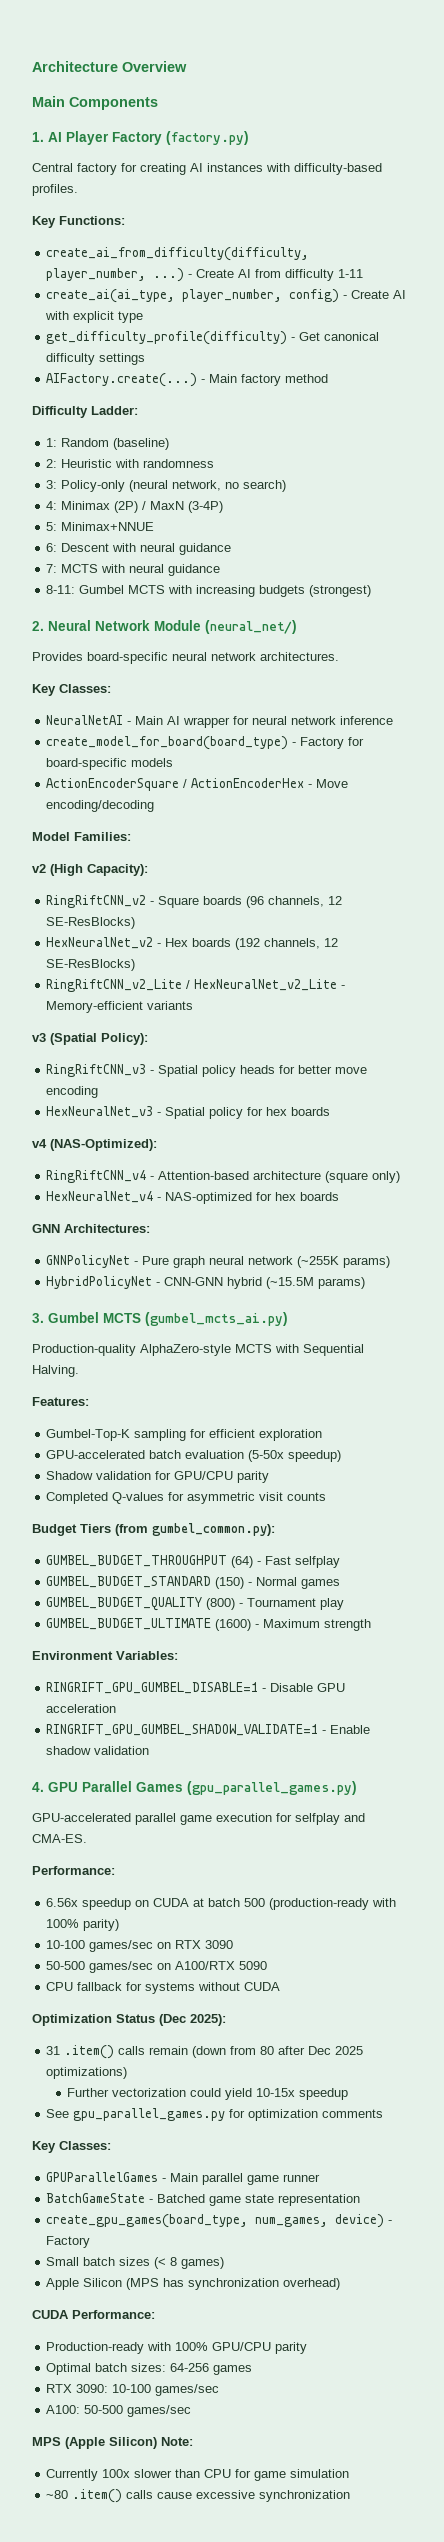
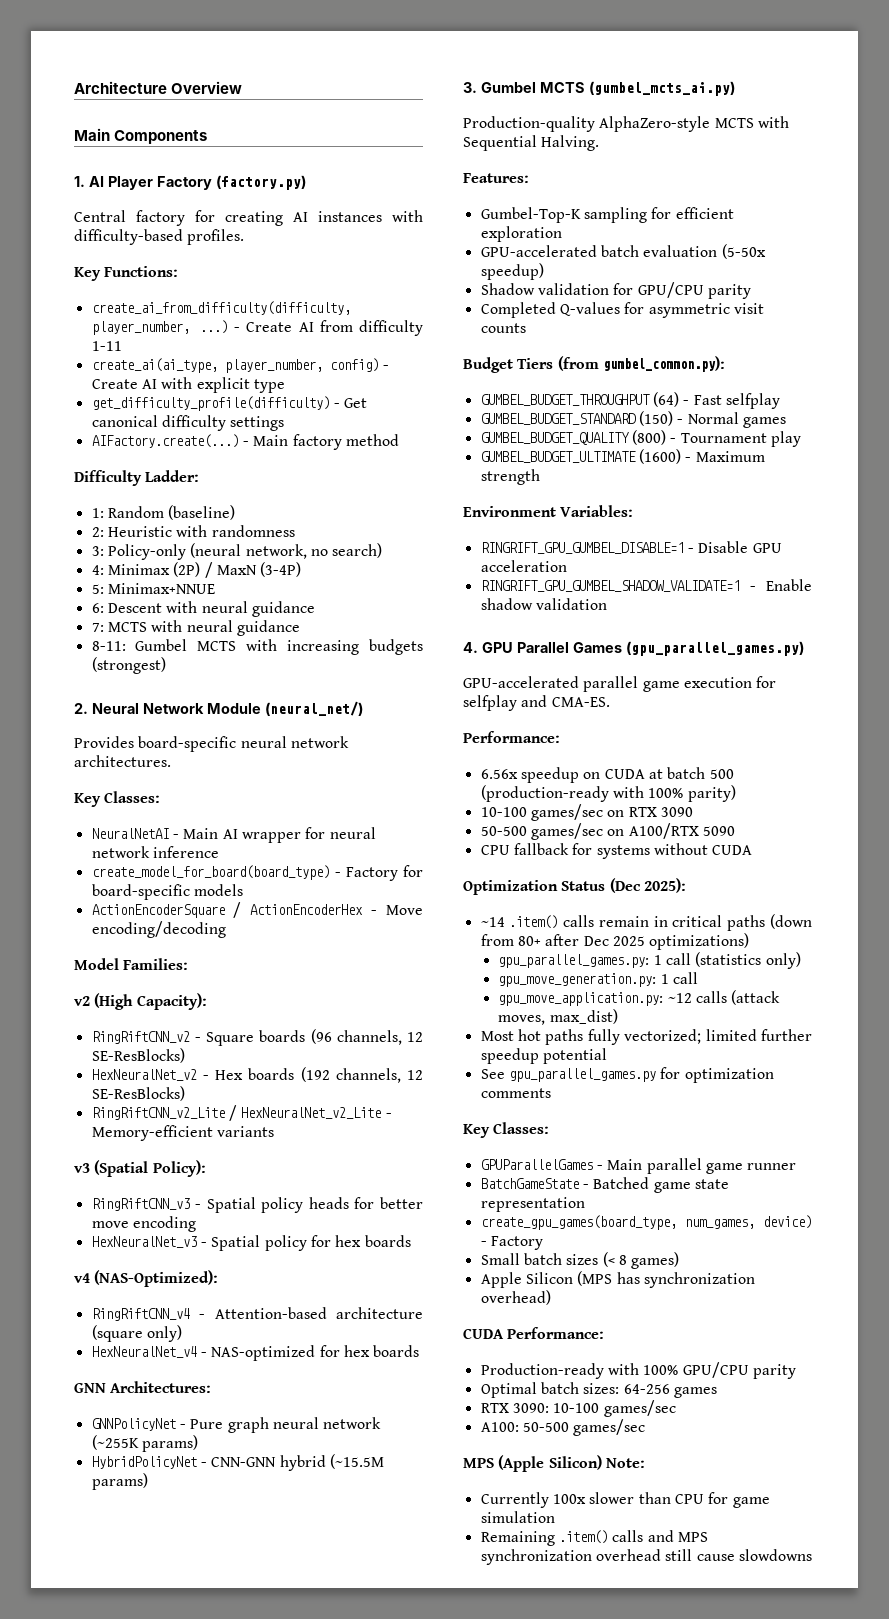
[46,2046,61,2055] 31 -> [480,917,505,927] ~14
(189, 2050) none -> [653,915,766,931] in critical paths
[260,2046,275,2055] 80 -> [517,936,541,946] 80+
[67,2088,349,2100] Further vectorization could yield 10-15x speedup -> [498,952,801,969] [498,972,698,987] [498,990,781,1006] [498,1009,618,1025] [480,1029,812,1045] [480,1048,607,1064] gpu_parallel_games.py: 1 call (statistics only) // gpu_move_generation.py: 1 call // gpu_move_application.py: ~12 calls (attack moves, max_dist) // Most hot paths fully vectorized; limited further speedup potential
[46,2489,351,2503] ~80 .item() calls cause excessive synchronization -> [480,1530,708,1546] [480,1549,812,1565] Remaining .item() calls and MPS synchronization overhead still cause slowdowns

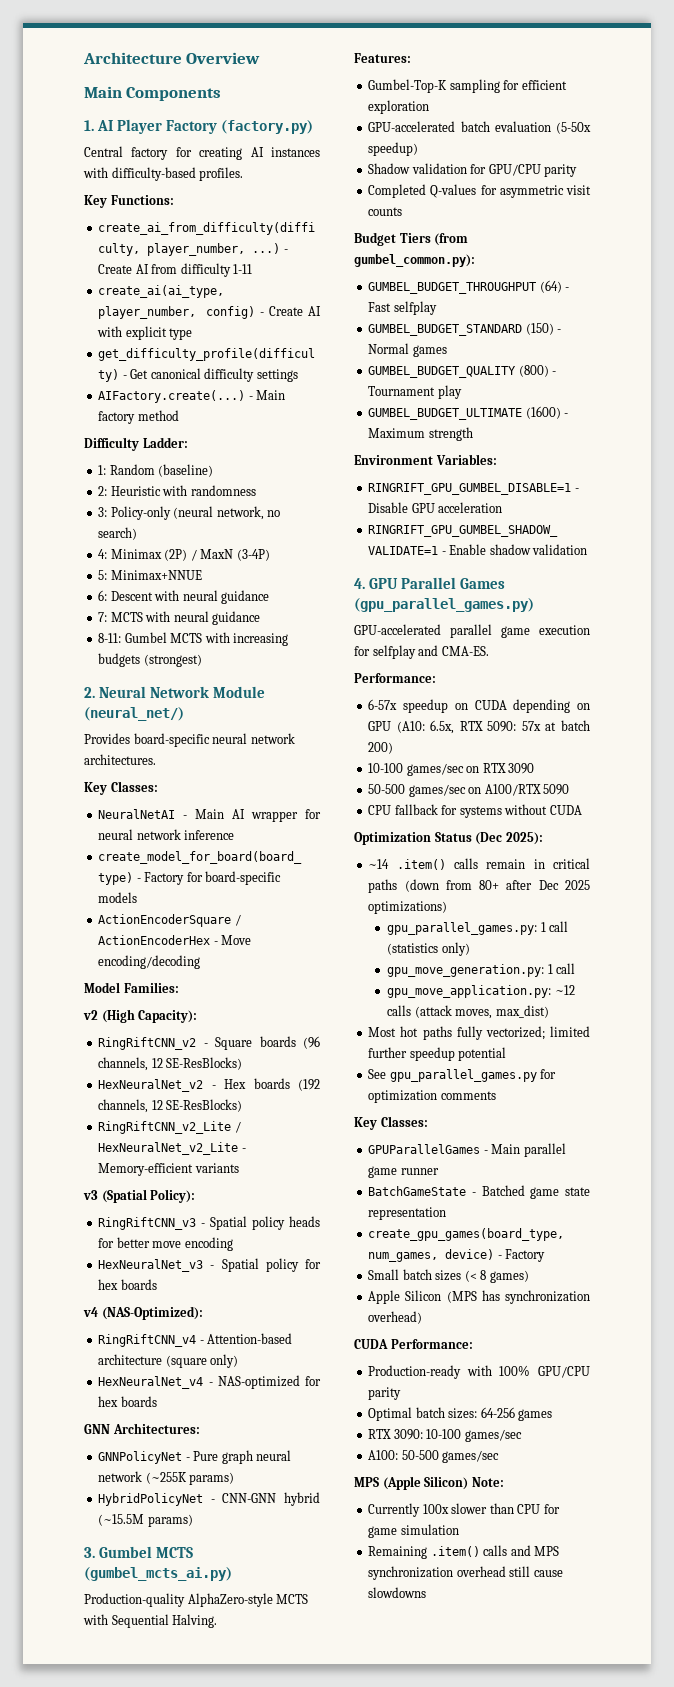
[480,769,518,779] 6.56x -> [368,699,398,710] 6-57x
[648,767,734,779] [480,785,736,802] at batch 500 (production-ready with 100% parity) -> [513,699,590,713] [368,720,590,734] [368,742,394,754] depending on GPU (A10: 6.5x, RTX 5090: 57x at batch 200)

